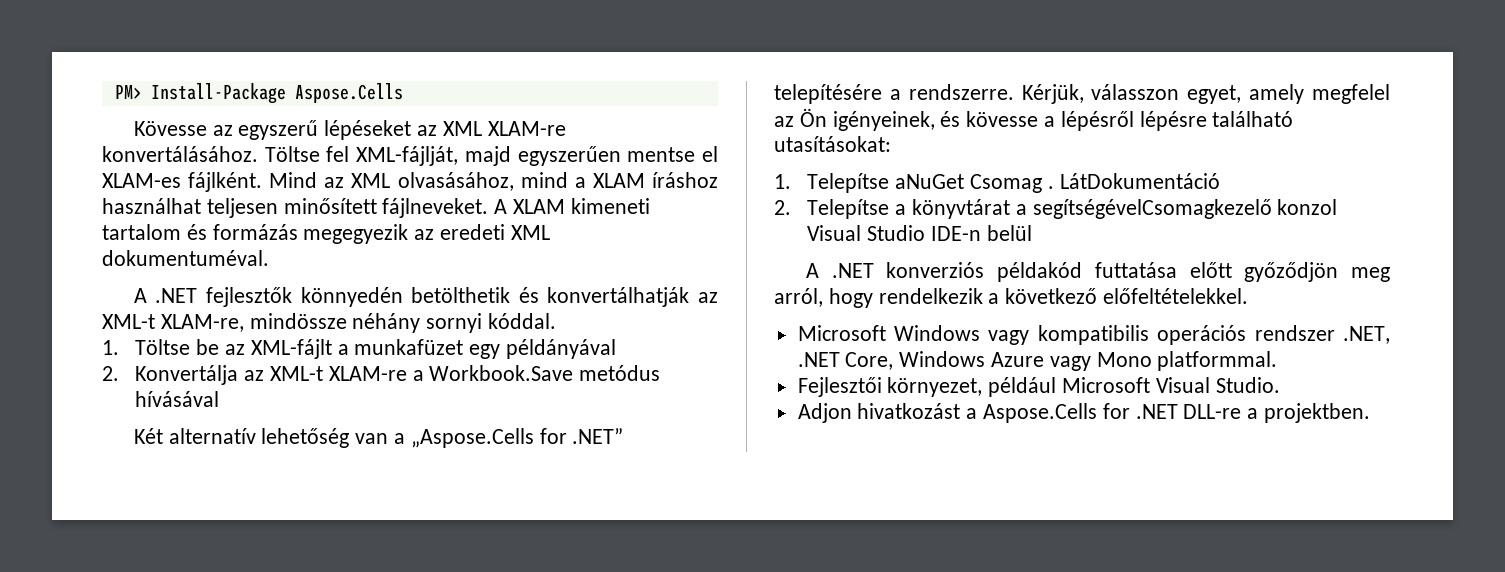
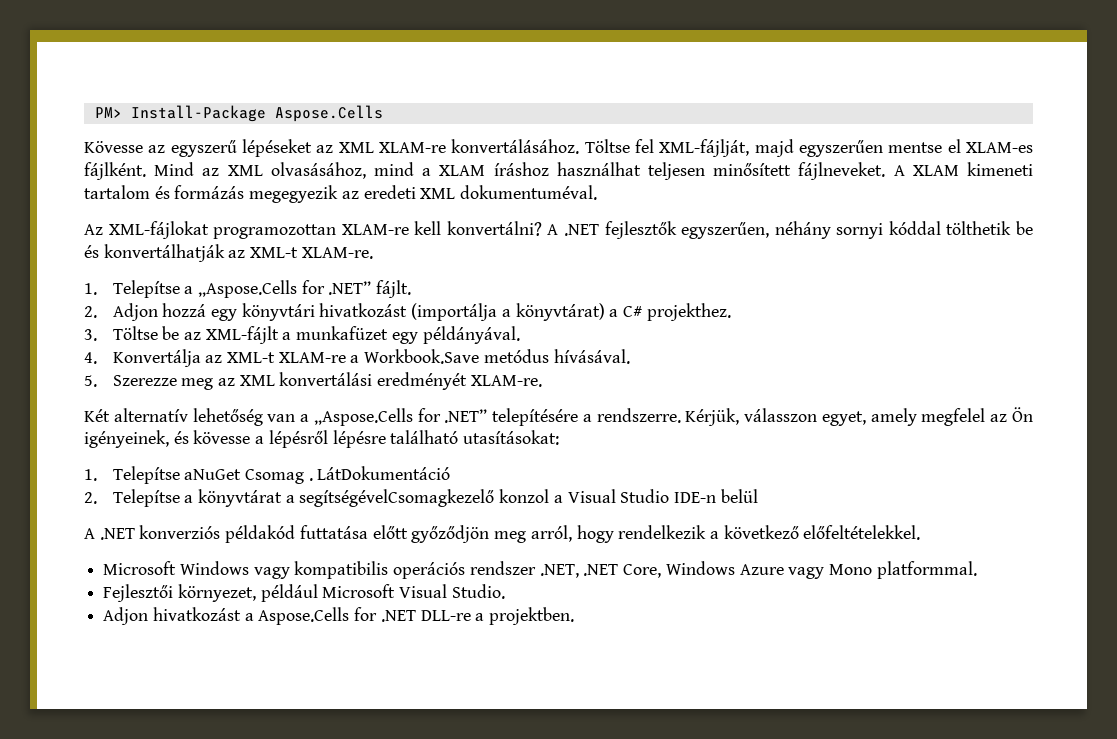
[133,287,718,307] [102,313,557,333] [102,340,119,355] A .NET fejlesztők könnyedén betölthetik és konvertálhatják az XML-t XLAM-re, mindössze néhány sornyi kóddal. // 1. -> [84,221,1033,239] [84,244,373,262] [84,280,412,298] [84,303,731,321] [84,329,97,341] Az XML-fájlokat programozottan XLAM-re kell konvertálni? A .NET fejlesztők egyszerűen, néhány sornyi kóddal tölthetik be és konvertálhatják az XML-t XLAM-re. // 1. Telepítse a „Aspose.Cells for .NET” fájlt. // 2. Adjon hozzá egy könyvtári hivatkozást (importálja a könyvtárat) a C# projekthez. // 3.
[506,339,617,359] [102,366,119,381] példányával // 2. -> [422,326,520,344] [84,352,97,364] példányával. // 4.
[135,391,220,407] hívásával -> [553,349,630,364] [84,372,542,390] hívásával. // 5. Szerezze meg az XML konvertálási eredményét XLAM-re.
(1338, 207) none -> [553,495,563,503] a

